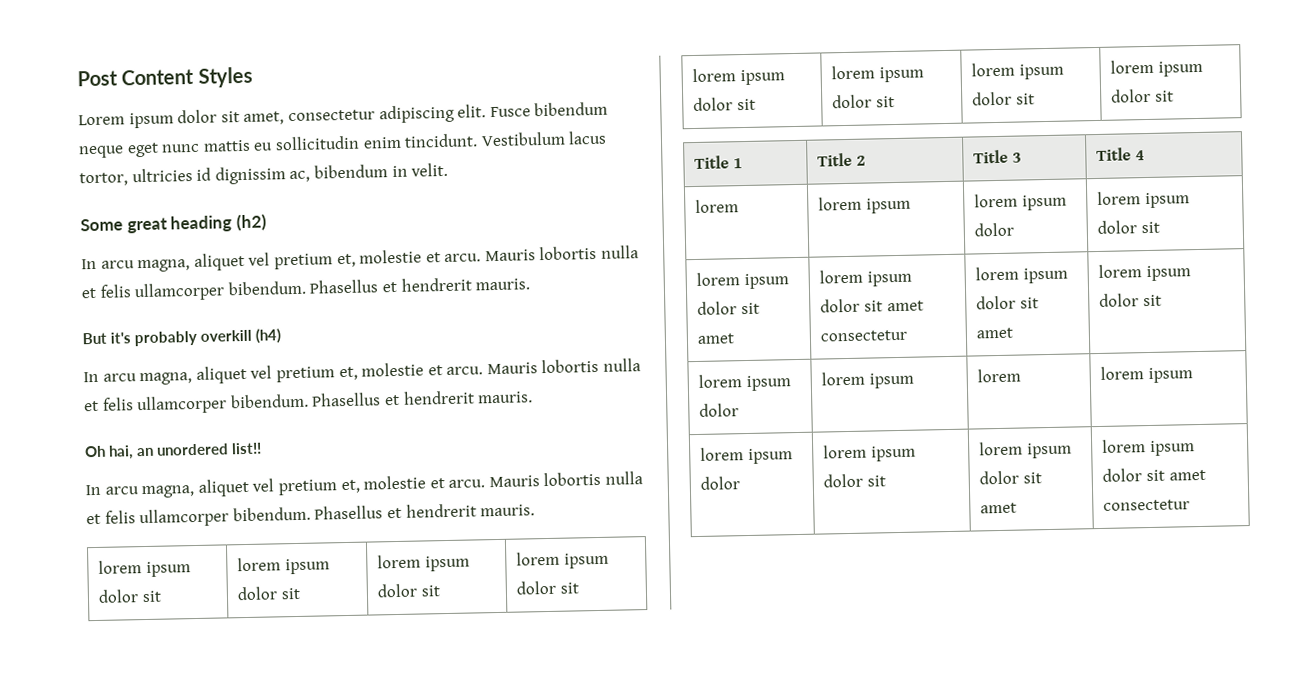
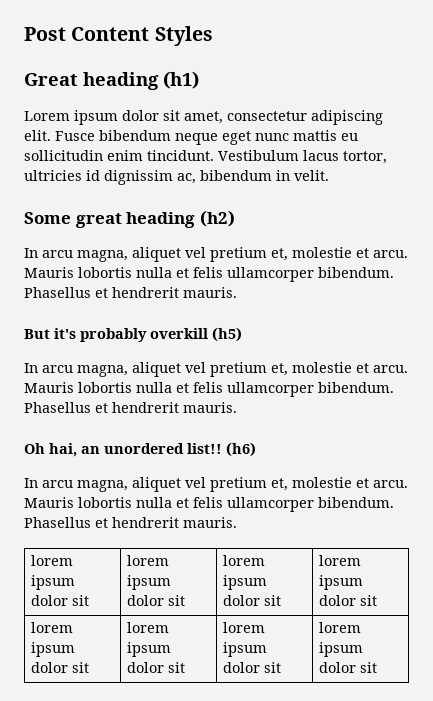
(253, 77) none -> [24,71,199,90] // Great heading (h1)
[255,328,281,344] (h4) -> [212,327,242,342] (h5)
(262, 448) none -> [226,442,256,457] (h6)
[694,155,743,169] [817,152,866,167] [973,149,1022,164] [1096,147,1145,162] [695,199,740,213] [818,196,911,214] [974,193,1067,211] [974,222,1015,237] [1097,191,1190,209] [1097,220,1160,234] [696,272,789,290] [697,301,760,315] [697,333,736,344] [819,269,912,287] [820,298,924,313] [820,329,908,342] [975,266,1068,284] [976,295,1039,310] [976,327,1014,339] [1098,264,1191,282] [1099,293,1162,307] [698,374,791,392] [699,403,740,417] [821,371,914,389] [977,368,1022,383] [1100,366,1193,384] [700,447,793,465] [700,476,741,490] [823,444,916,462] [823,473,886,488] [979,441,1072,459] [979,470,1042,485] [980,502,1018,514] [1102,439,1195,457] [1102,468,1206,482] [1103,499,1191,511] // Title 1 | Title 2 | Title 3 | Title 4 // lorem | lorem ipsum | lorem ipsum dolor | lorem ipsum dolor sit // lorem ipsum dolor sit amet | lorem ipsum dolor sit amet consectetur | lorem ipsum dolor sit amet | lorem ipsum dolor sit // lorem ipsum dolor | lorem ipsum | lorem | lorem ipsum // lorem ipsum dolor | lorem ipsum dolor sit | lorem ipsum dolor sit amet | lorem ipsum dolor sit amet consectetur -> (378, 667) none

